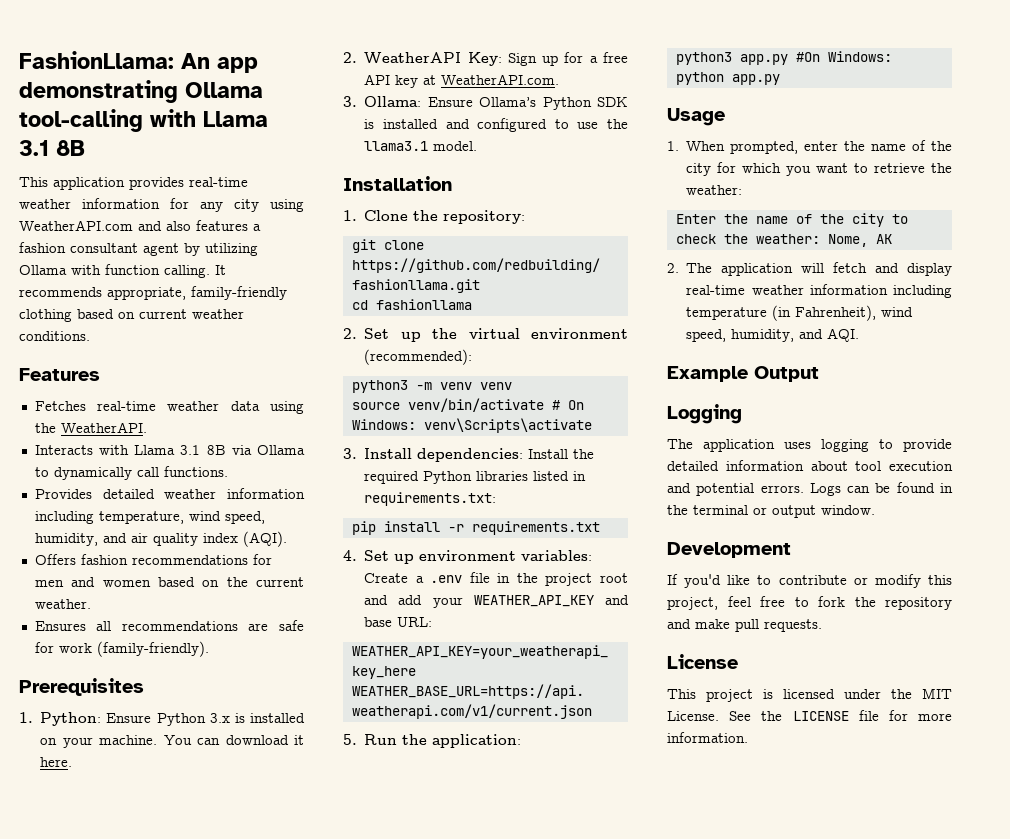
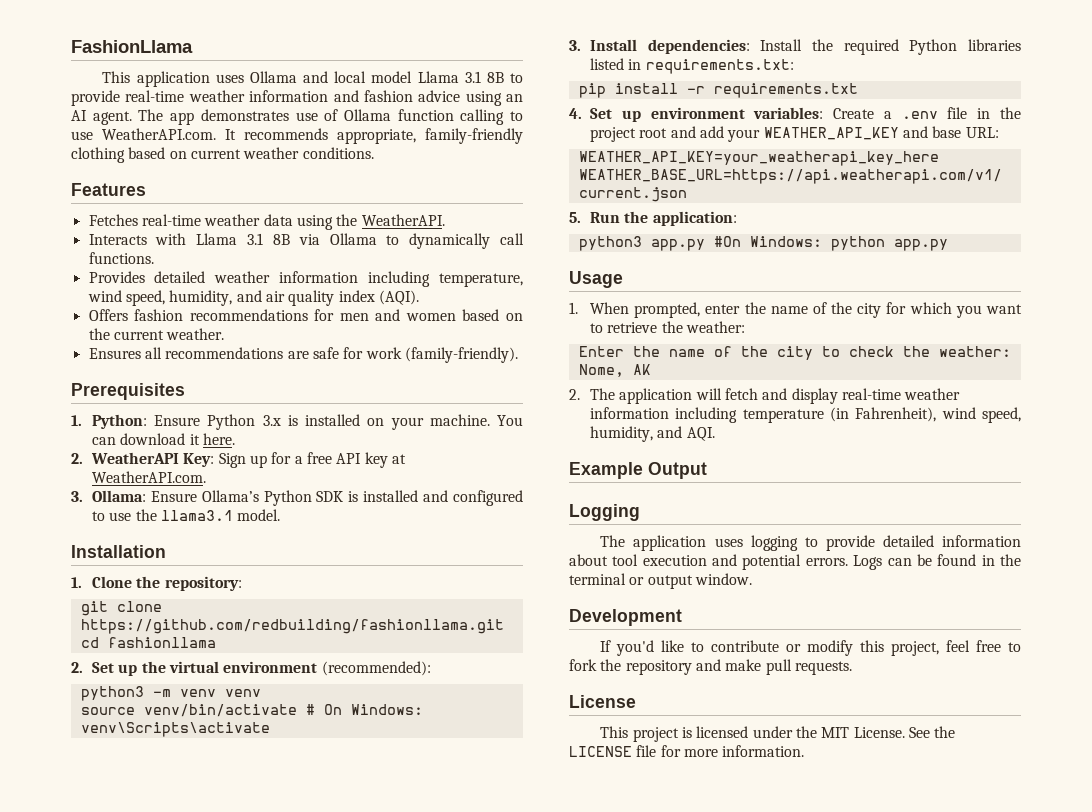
[19,51,258,73] [19,80,263,103] [19,109,268,132] [19,140,85,156] [19,177,248,190] [19,198,304,212] [19,220,261,231] [19,242,258,256] [19,264,210,278] FashionLlama: An app demonstrating Ollama tool-calling with Llama 3.1 8B // This application provides real-time weather information for any city using WeatherAPI.com and also features a fashion consultant agent by utilizing Ollama with function calling. -> [71,40,193,53] [102,71,524,87] [71,90,523,106] [71,109,523,125] [71,128,216,140] FashionLlama // This application uses Ollama and local model Llama 3.1 8B to provide real-time weather information and fashion advice using an AI agent. The app demonstrates use of Ollama function calling to use WeatherAPI.com.

